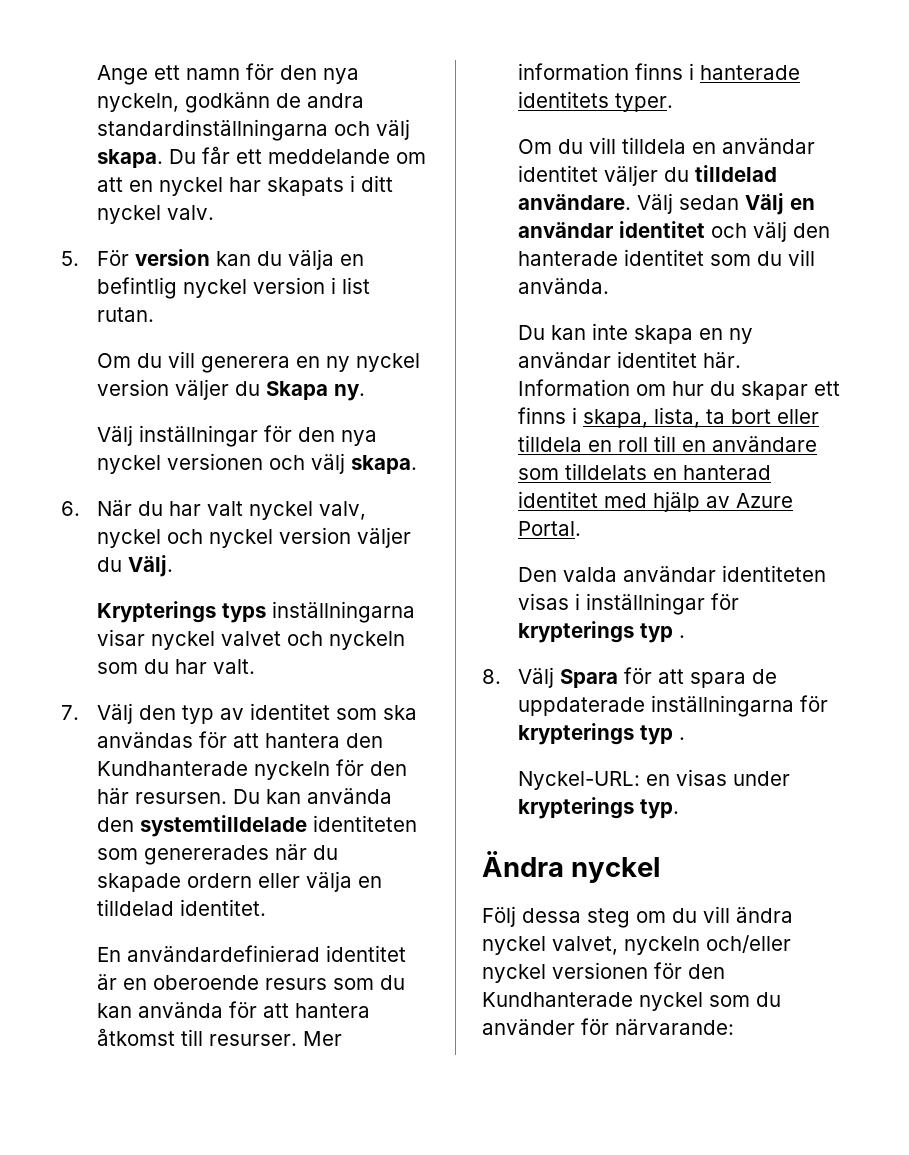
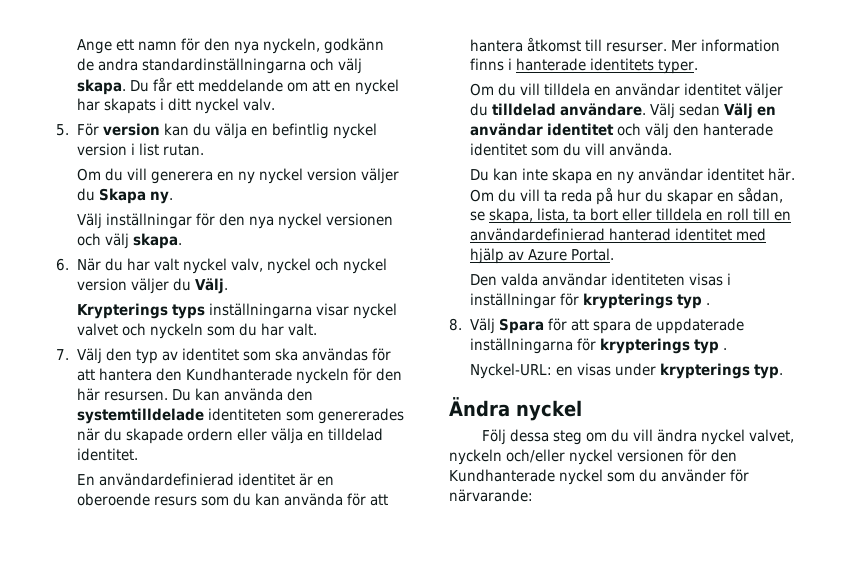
[518,379,841,400] [518,407,578,424] Information om hur du skapar ett finns i -> [469,187,784,205] [469,211,485,221] Om du vill ta reda på hur du skapar en sådan, se
[712,436,818,452] [518,463,678,480] användare som tilldelats en -> [469,228,605,241] användardefinierad

